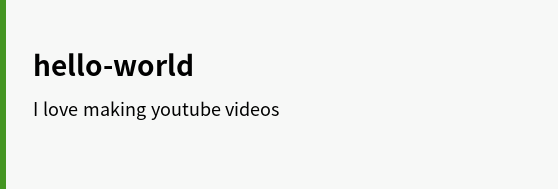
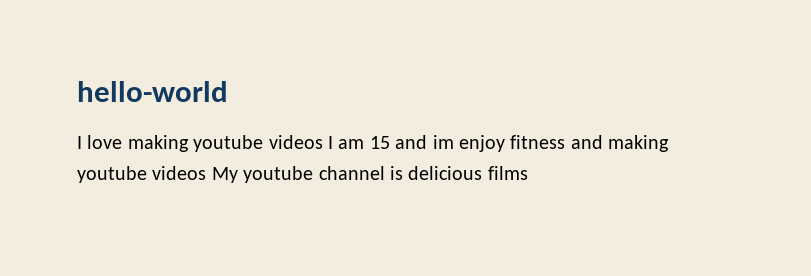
(280, 108) none -> [328,135,670,152] [77,166,528,183] I am 15 and im enjoy fitness and making youtube videos My youtube channel is delicious films

